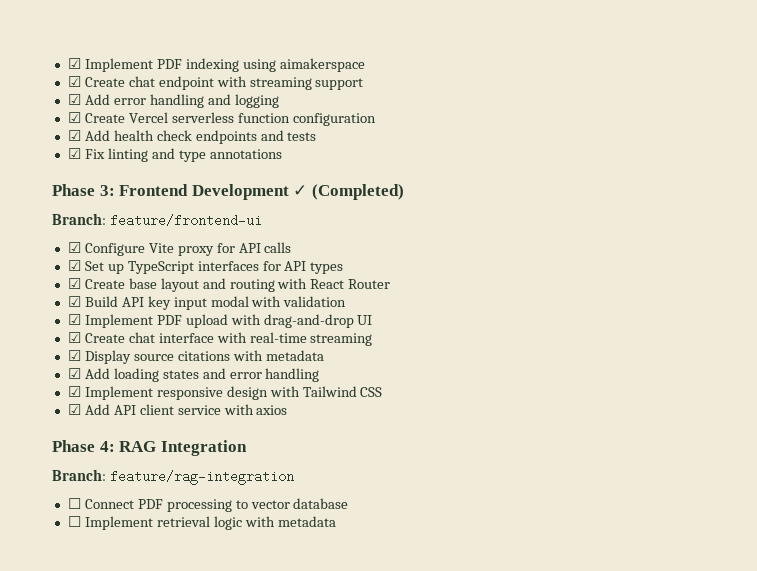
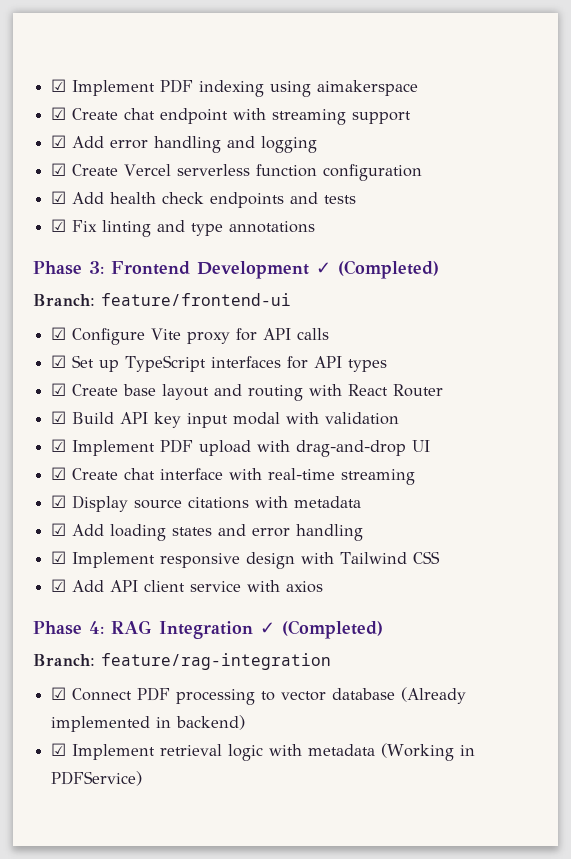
(247, 448) none -> [260,620,383,639] ✓ (Completed)
[67,498,81,509] ☐ -> [51,687,67,700] ☑
[67,516,81,527] // ☐ -> [401,687,467,704] [51,715,246,732] [51,743,67,756] (Already implemented in backend) // ☑
(336, 521) none -> [381,743,476,761] [51,771,143,786] (Working in PDFService)

